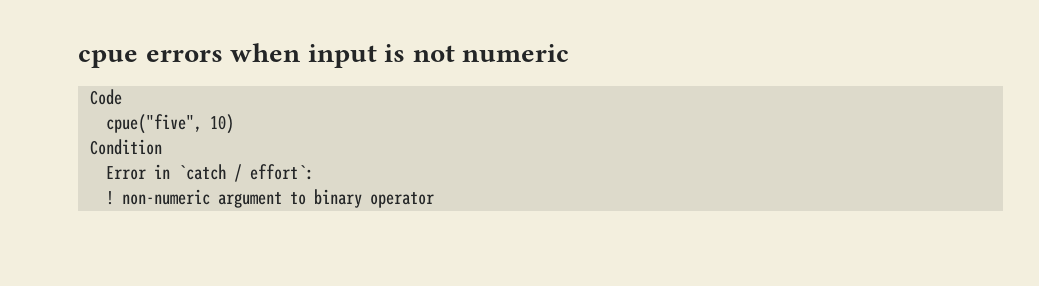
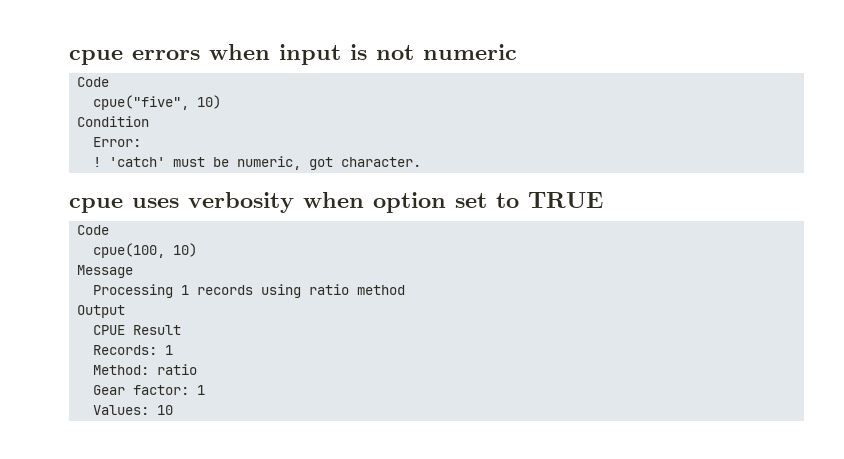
[106,164,314,182] [106,189,434,208] Error in `catch / effort`: // ! non-numeric argument to binary operator -> [93,137,142,147] [93,156,422,170] [69,192,603,213] [77,225,110,235] [93,243,198,258] [77,265,134,278] [93,284,406,298] [77,305,126,318] [93,325,182,335] [93,345,174,355] [93,364,198,375] [93,385,206,395] [93,405,174,415] Error: // ! 'catch' must be numeric, got character. // cpue uses verbosity when option set to TRUE // Code // cpue(100, 10) // Message // Processing 1 records using ratio method // Output // CPUE Result // Records: 1 // Method: ratio // Gear factor: 1 // Values: 10

